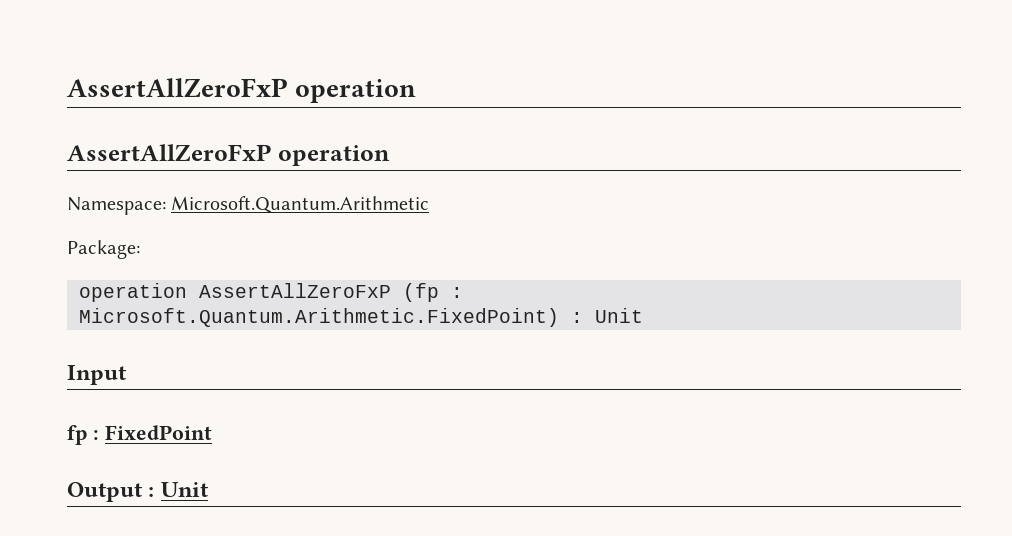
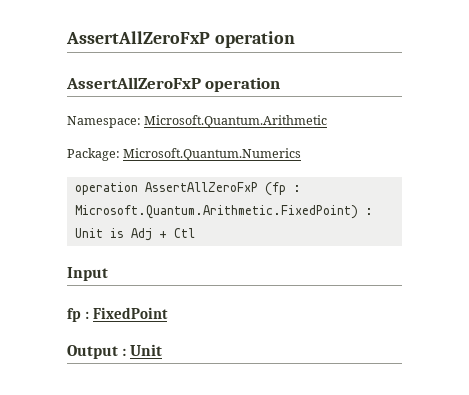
(140, 249) none -> [123,148,302,161] Microsoft.Quantum.Numerics
(643, 315) none -> [109,228,195,241] is Adj + Ctl

